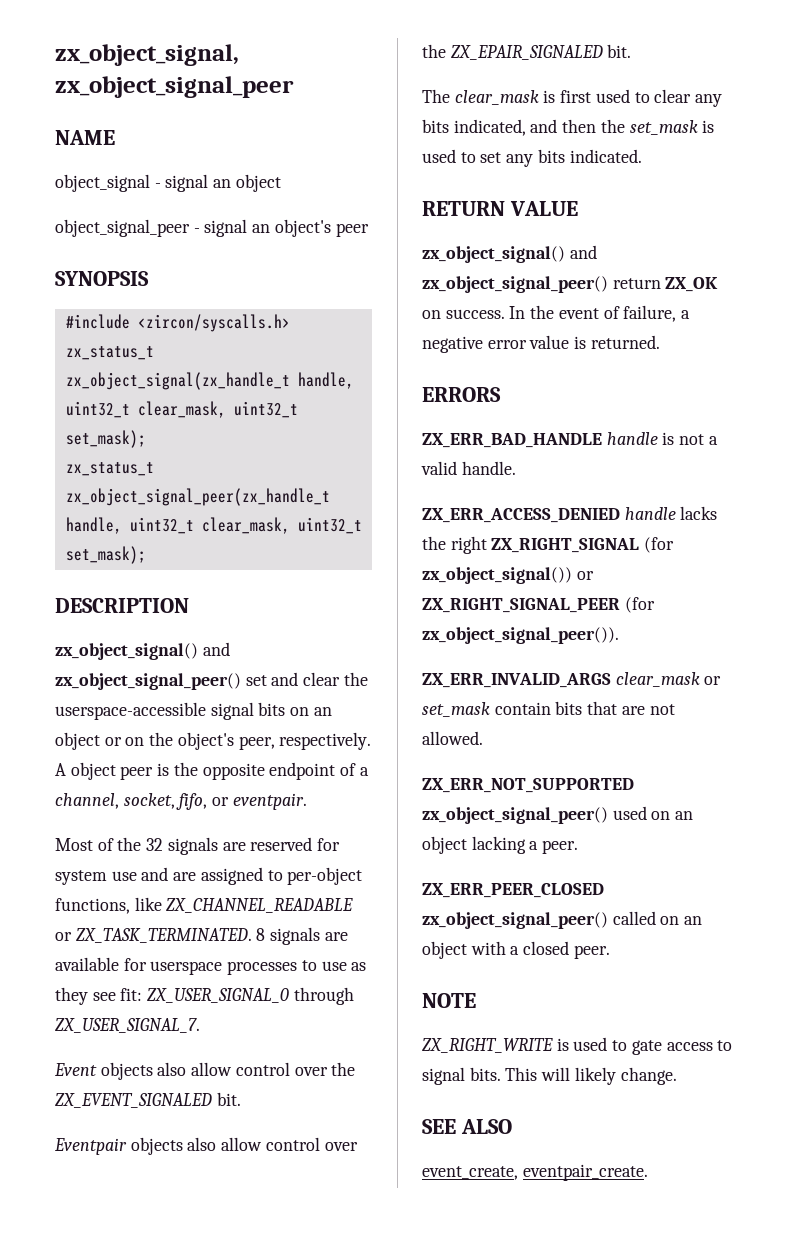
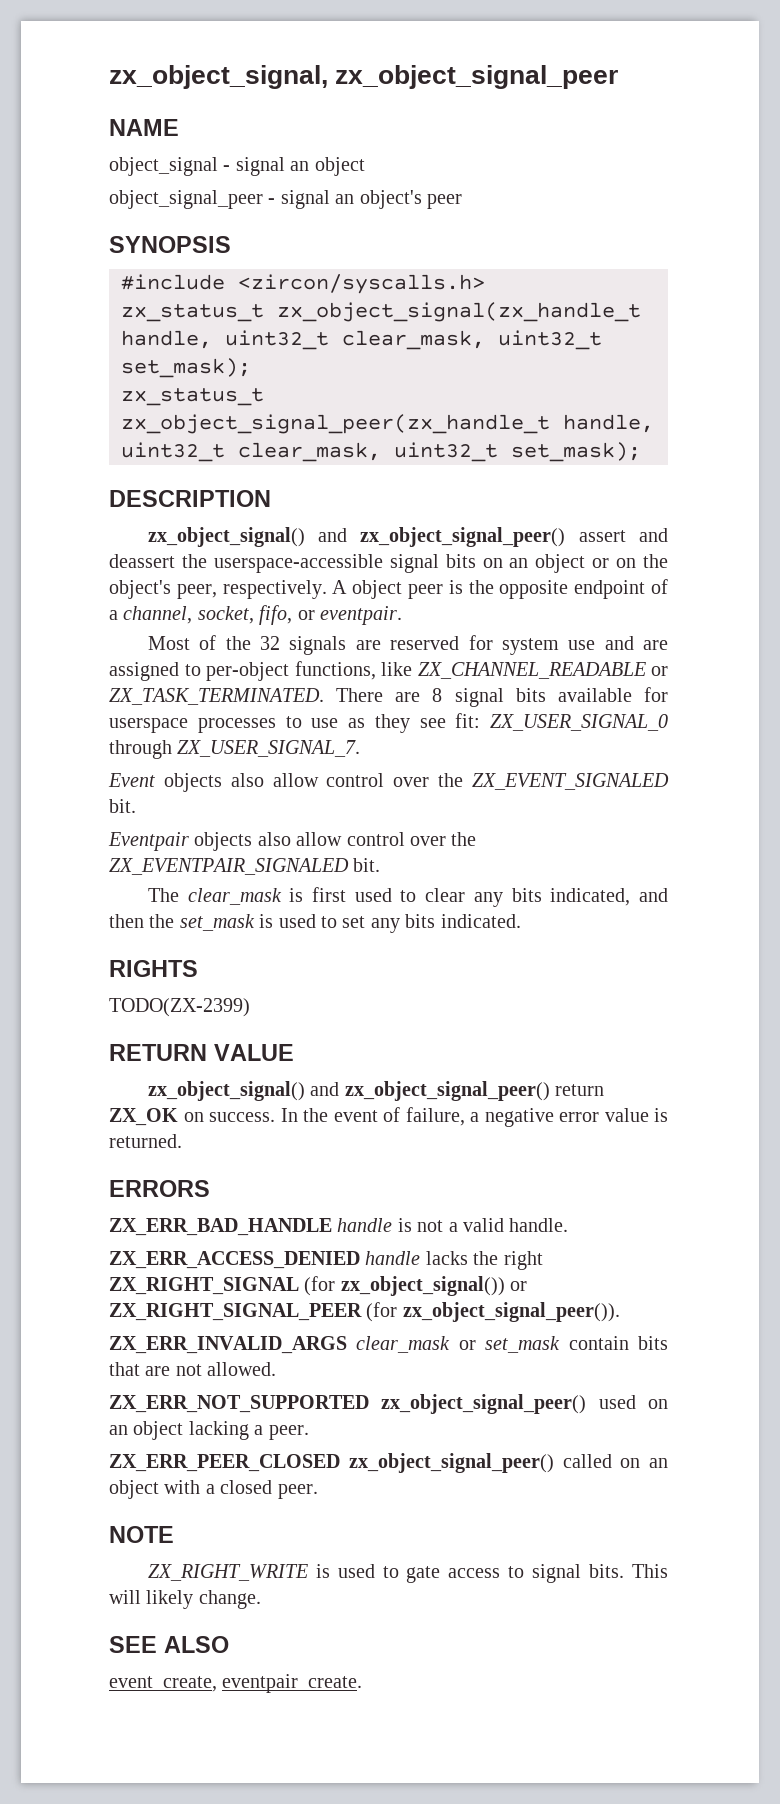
[245,672,341,686] set and clear -> [578,528,668,542] [109,554,175,568] assert and deassert
[256,927,348,945] 8 signals are -> [336,688,546,707] There are 8 signal bits
[450,45,603,60] ZX_EPAIR_SIGNALED -> [109,858,349,875] ZX_EVENTPAIR_SIGNALED
(642, 156) none -> [109,960,198,977] [109,998,250,1017] // RIGHTS // TODO(ZX-2399)

